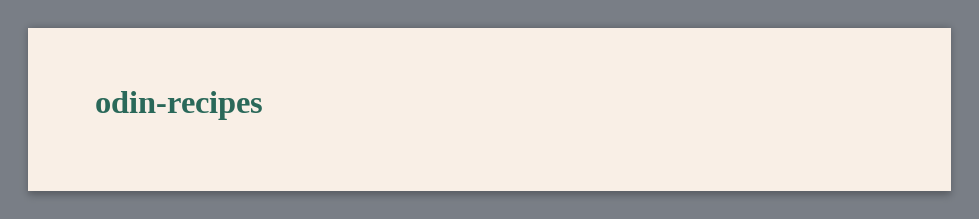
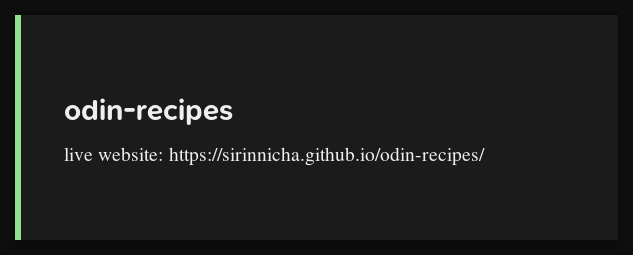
(263, 105) none -> [64,147,485,166] // live website: https://sirinnicha.github.io/odin-recipes/

